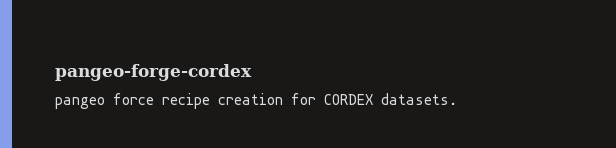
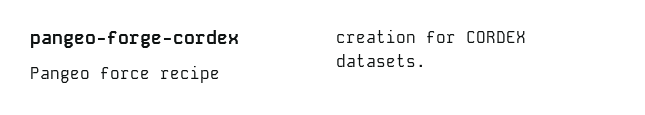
[55,97,105,109] pangeo -> [30,67,90,83] Pangeo

